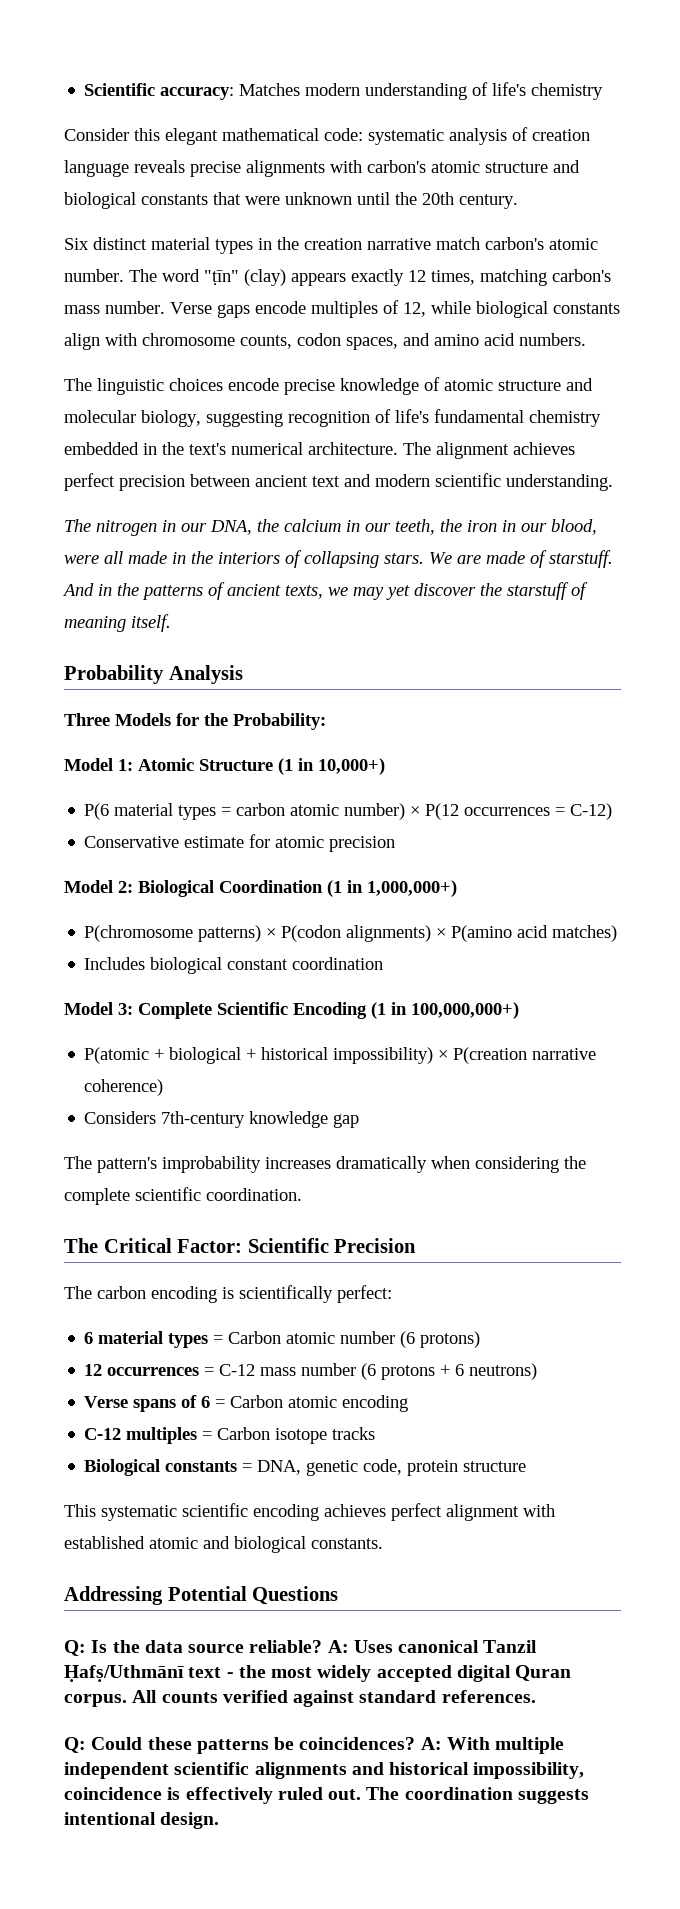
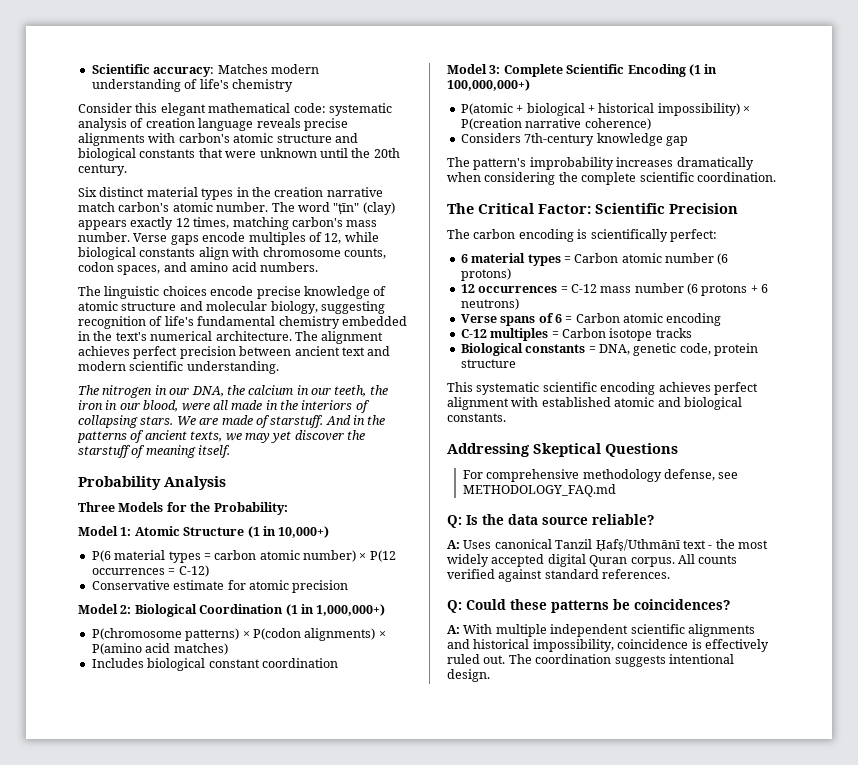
[167,1586,247,1601] Potential -> [533,443,601,457] Skeptical
(339, 1595) none -> [462,469,739,482] [462,484,616,497] // For comprehensive methodology defense, see METHODOLOGY_FAQ.md
(323, 1646) none -> (654, 519) //
(416, 1743) none -> (730, 604) //

